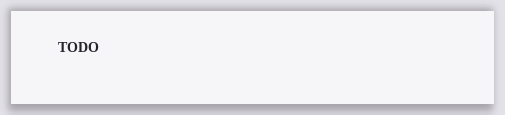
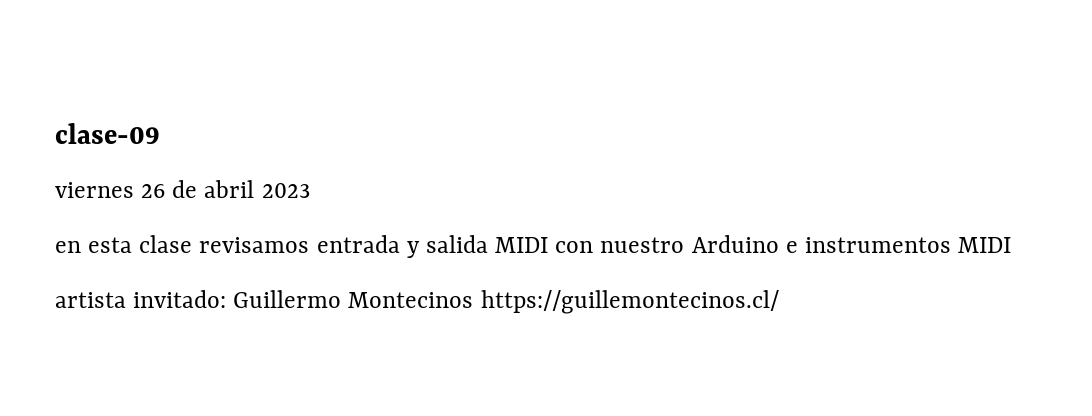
[58,42,99,52] TODO -> [55,123,160,144] [55,180,310,198] [55,235,1012,258] [55,290,779,314] clase-09 // viernes 26 de abril 2023 // en esta clase revisamos entrada y salida MIDI con nuestro Arduino e instrumentos MIDI // artista invitado: Guillermo Montecinos https://guillemontecinos.cl/

